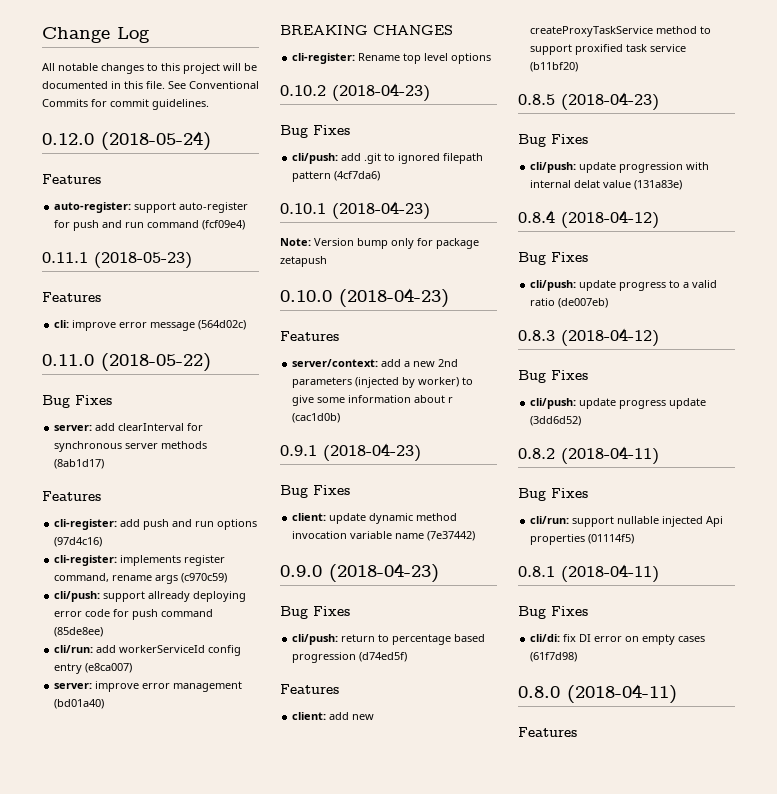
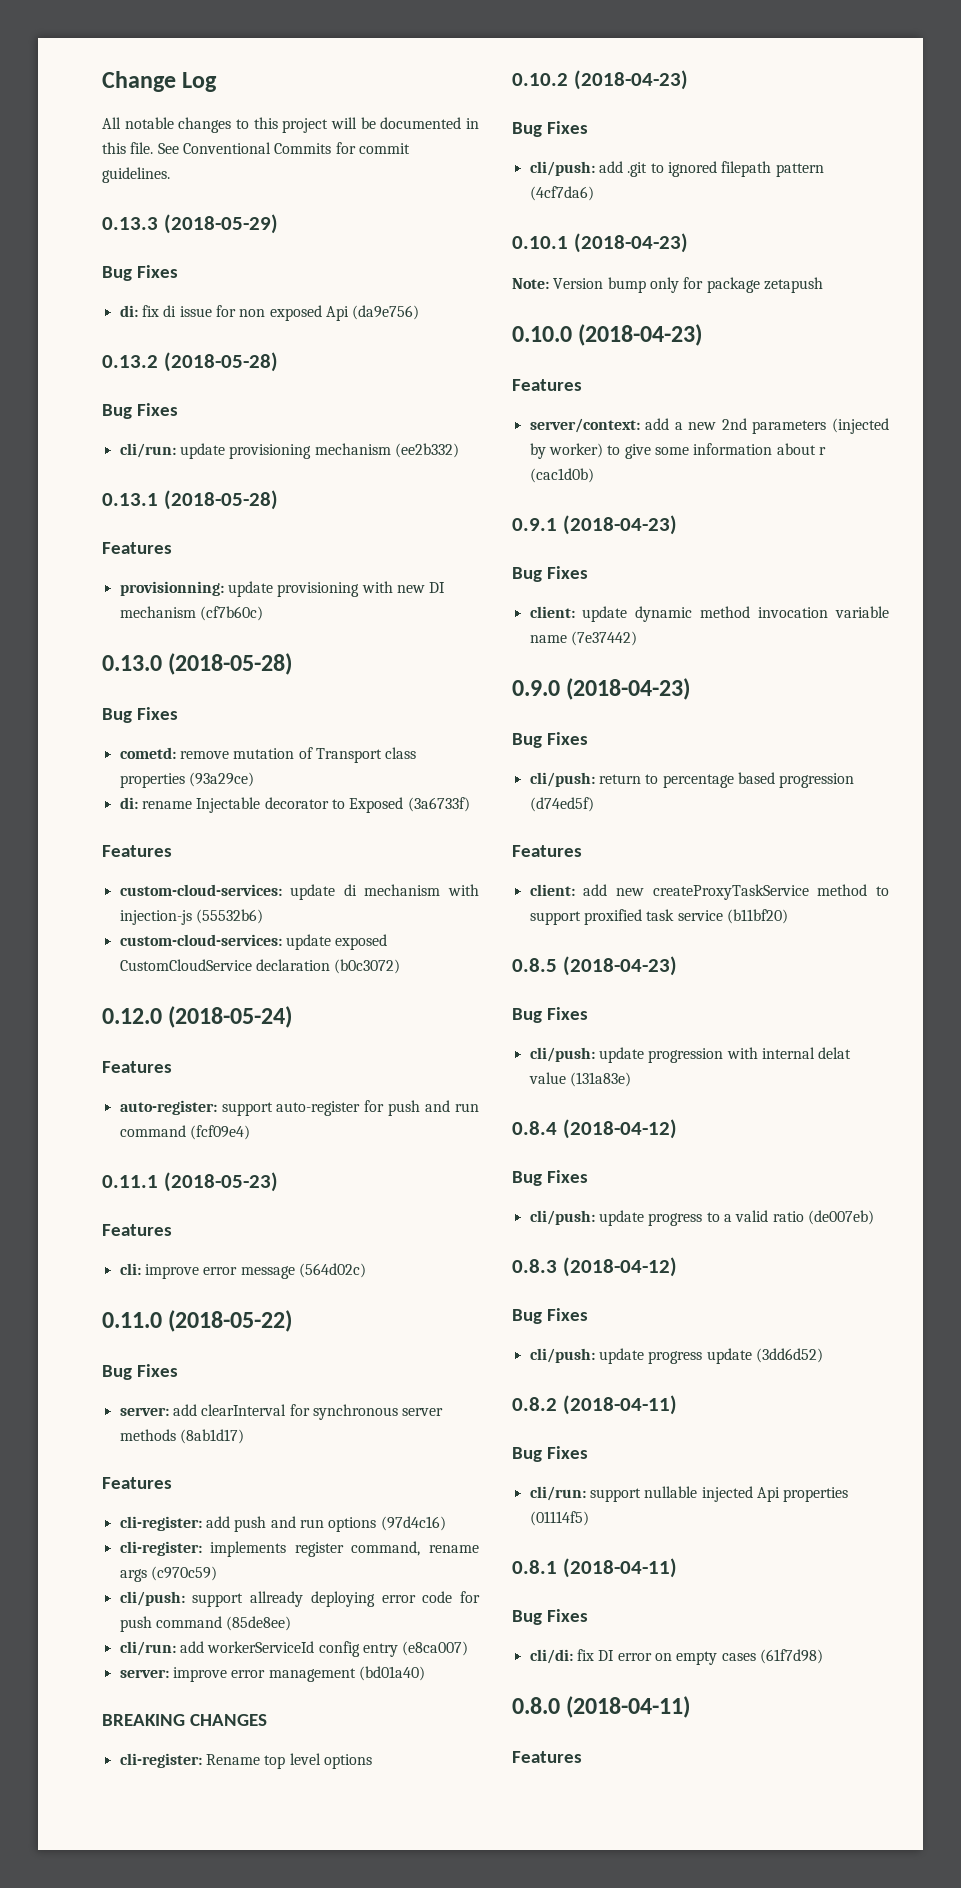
(209, 104) none -> [102,214,278,234] [102,265,178,281] [119,305,420,321] [102,352,278,372] [102,403,178,419] [119,443,459,459] [102,490,278,510] [102,542,172,554] [119,581,446,597] [119,606,263,621] [102,653,293,675] [102,707,178,723] [119,747,417,763] [119,772,254,788] [119,797,470,813] [102,845,172,857] [119,884,479,900] [119,909,263,925] [119,934,388,950] [119,959,401,974] // 0.13.3 (2018-05-29) // Bug Fixes // di: fix di issue for non exposed Api (da9e756) // 0.13.2 (2018-05-28) // Bug Fixes // cli/run: update provisioning mechanism (ee2b332) // 0.13.1 (2018-05-28) // Features // provisionning: update provisioning with new DI mechanism (cf7b60c) // 0.13.0 (2018-05-28) // Bug Fixes // cometd: remove mutation of Transport class properties (93a29ce) // di: rename Injectable decorator to Exposed (3a6733f) // Features // custom-cloud-services: update di mechanism with injection-js (55532b6) // custom-cloud-services: update exposed CustomCloudService declaration (b0c3072)

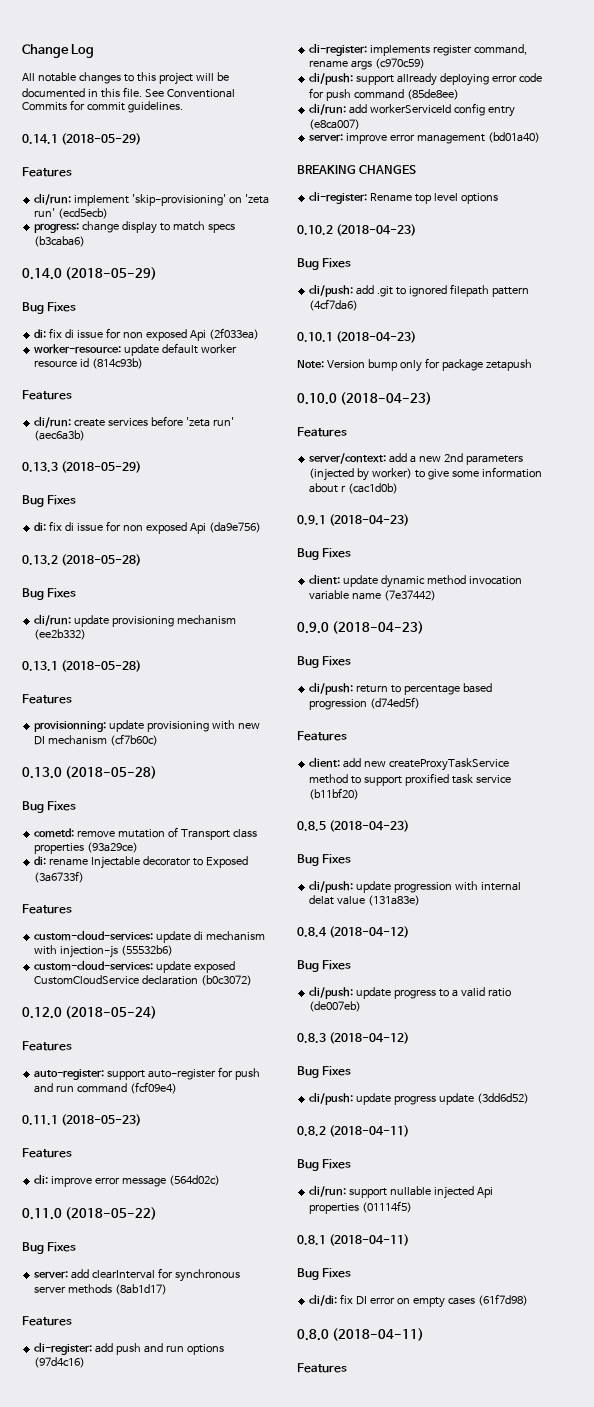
(170, 175) none -> [22,133,142,145] [22,167,72,177] [34,193,269,206] [34,208,109,219] [34,221,235,234] [34,236,86,247] [22,267,158,280] [22,302,77,314] [34,328,259,341] [34,343,238,356] [34,358,144,369] [22,390,72,400] [34,416,234,428] [34,430,86,441] // 0.14.1 (2018-05-29) // Features // cli/run: implement 'skip-provisioning' on 'zeta run' (ecd5ecb) // progress: change display to match specs (b3caba6) // 0.14.0 (2018-05-29) // Bug Fixes // di: fix di issue for non exposed Api (2f033ea) // worker-resource: update default worker resource id (814c93b) // Features // cli/run: create services before 'zeta run' (aec6a3b)

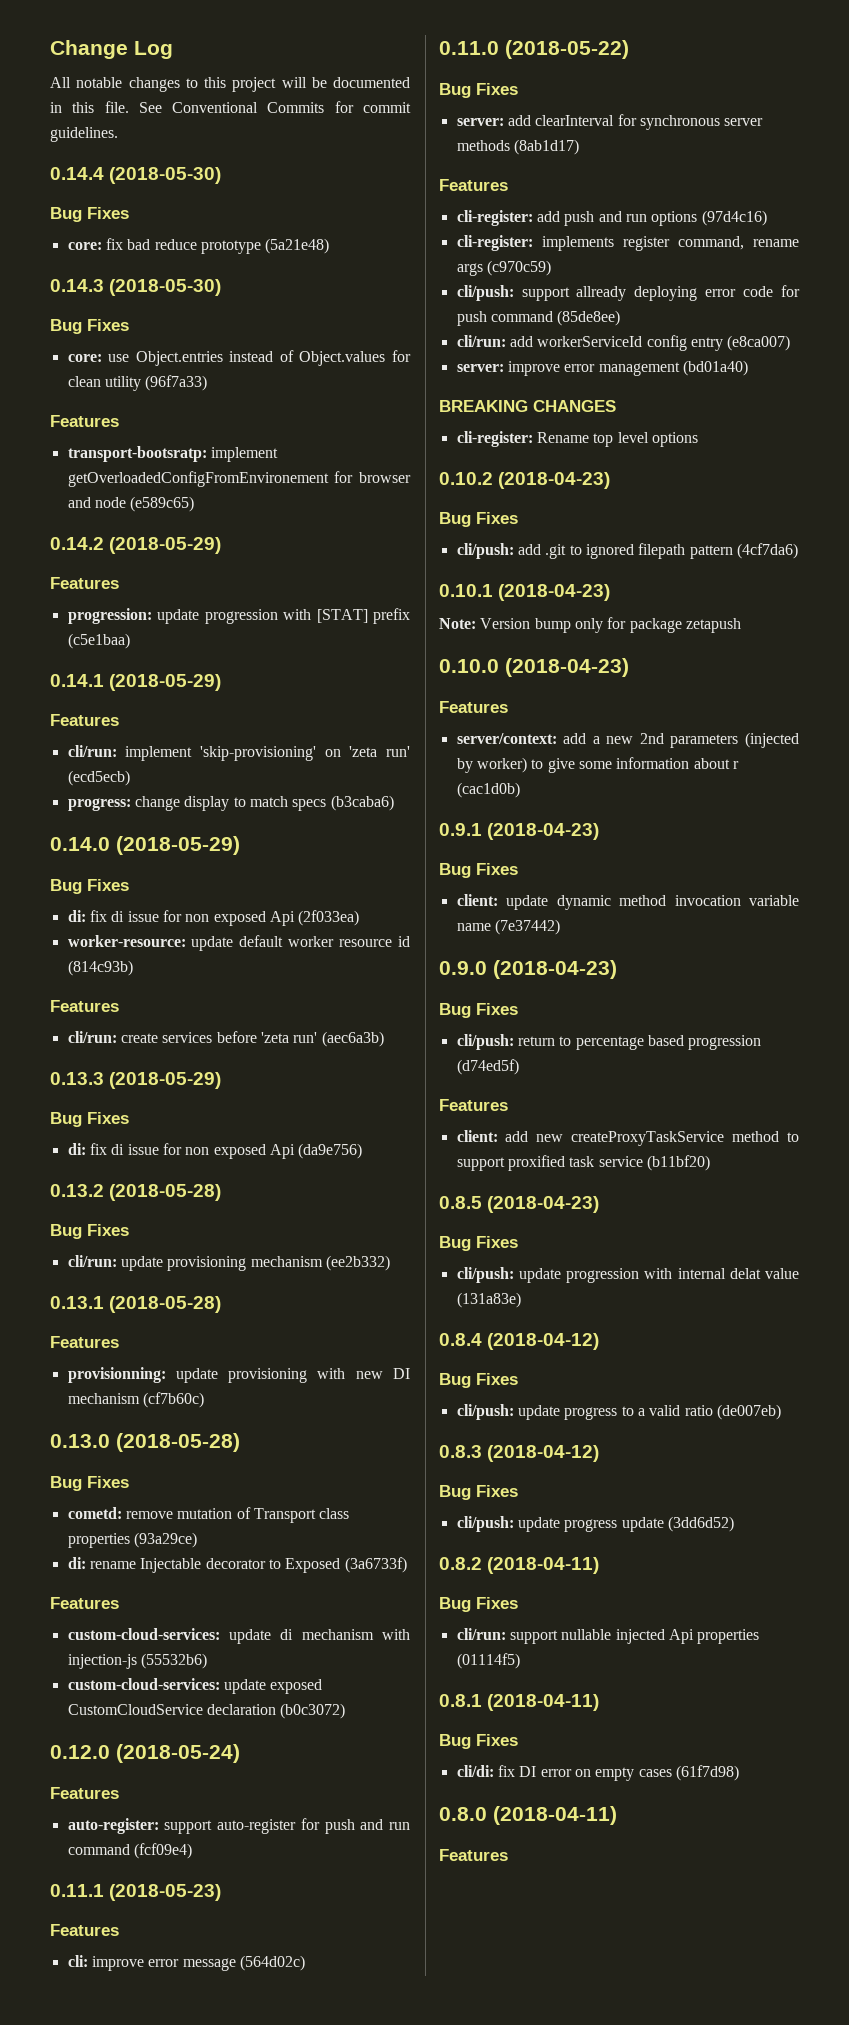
(183, 107) none -> [50,167,222,184] [50,207,129,222] [67,238,330,254] [50,279,222,296] [50,319,129,334] [67,350,411,366] [67,375,208,391] [50,415,119,427] [67,446,278,462] [67,471,411,487] [67,496,195,512] [50,537,222,554] [50,577,119,589] [67,608,410,624] [67,633,130,649] // 0.14.4 (2018-05-30) // Bug Fixes // core: fix bad reduce prototype (5a21e48) // 0.14.3 (2018-05-30) // Bug Fixes // core: use Object.entries instead of Object.values for clean utility (96f7a33) // Features // transport-bootsratp: implement getOverloadedConfigFromEnvironement for browser and node (e589c65) // 0.14.2 (2018-05-29) // Features // progression: update progression with [STAT] prefix (c5e1baa)

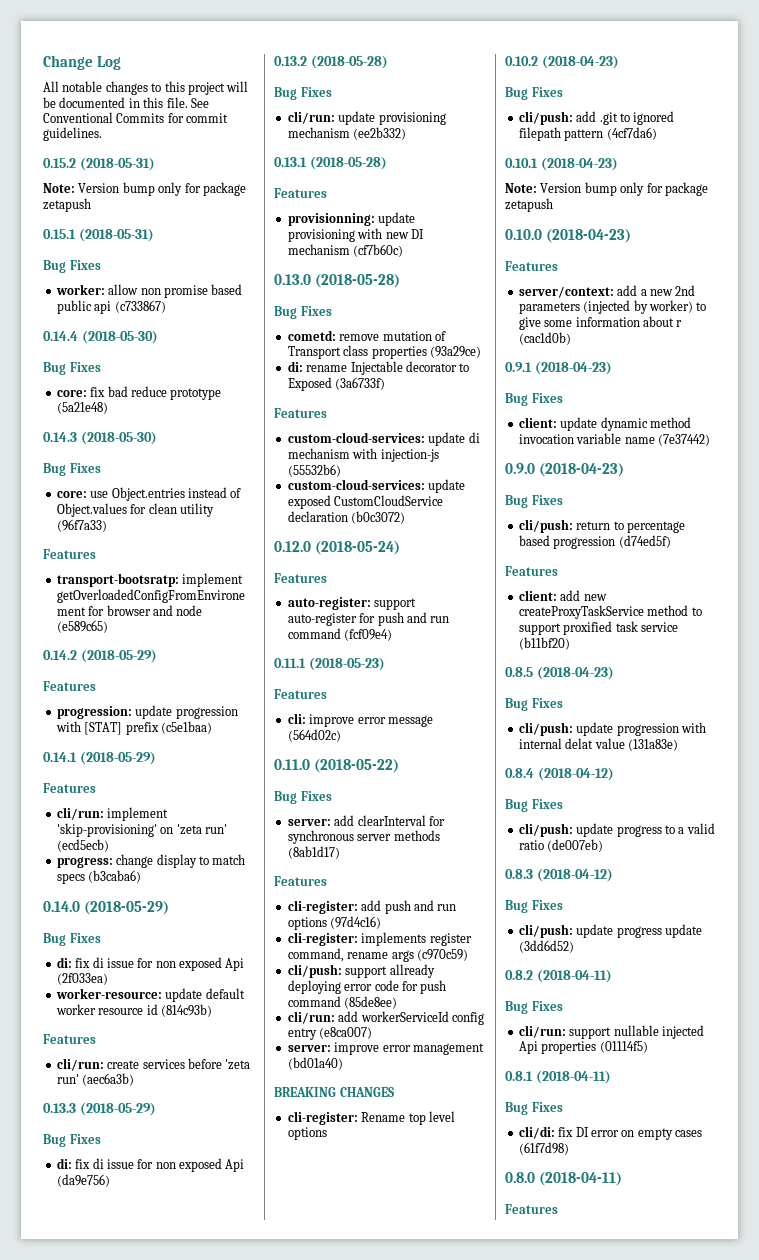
(118, 134) none -> [43,157,155,171] [43,182,246,196] [43,198,91,212] [43,228,154,242] [43,260,101,273] [55,284,243,298] [56,300,166,314] // 0.15.2 (2018-05-31) // Note: Version bump only for package zetapush // 0.15.1 (2018-05-31) // Bug Fixes // worker: allow non promise based public api (c733867)

